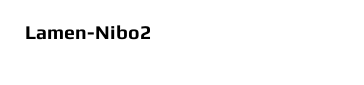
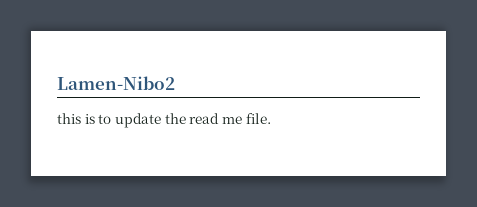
(151, 32) none -> [57,113,271,128] // this is to update the read me file.

